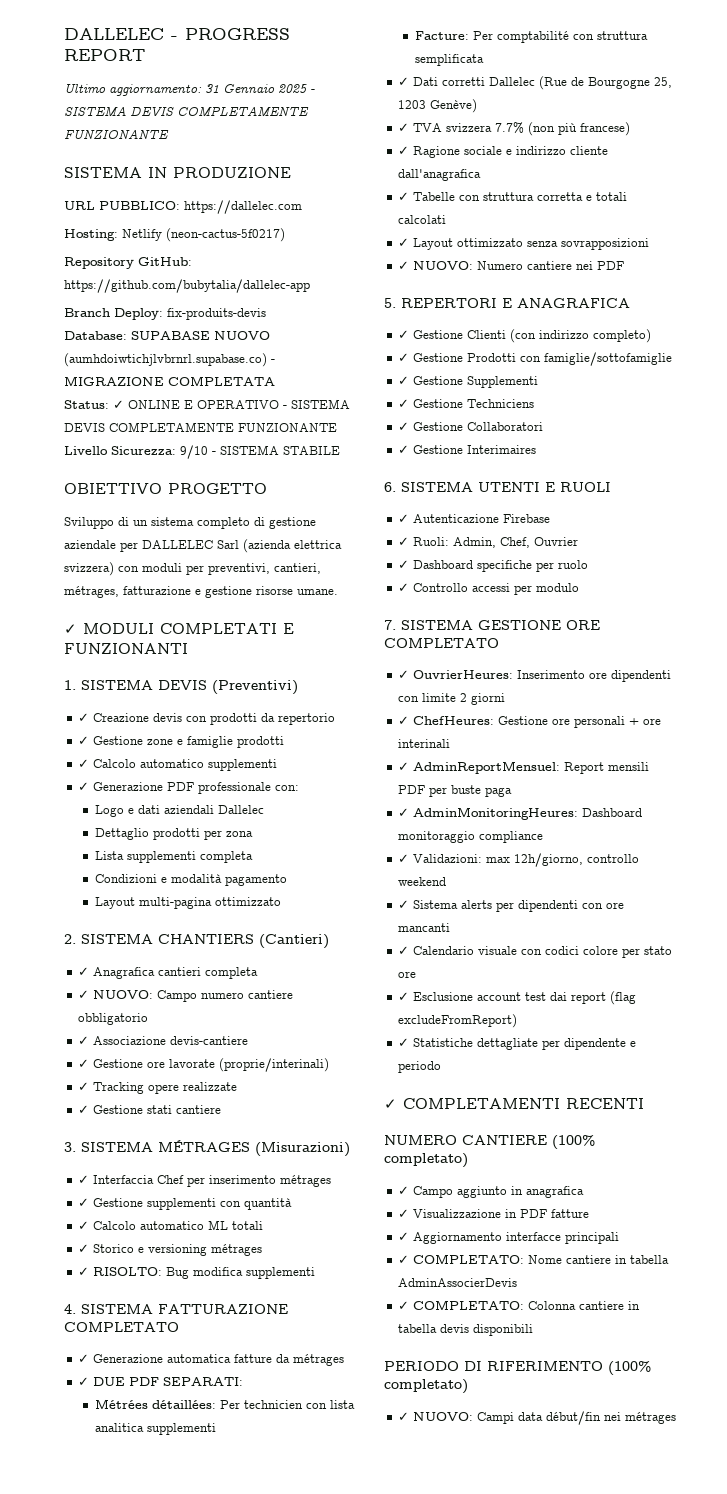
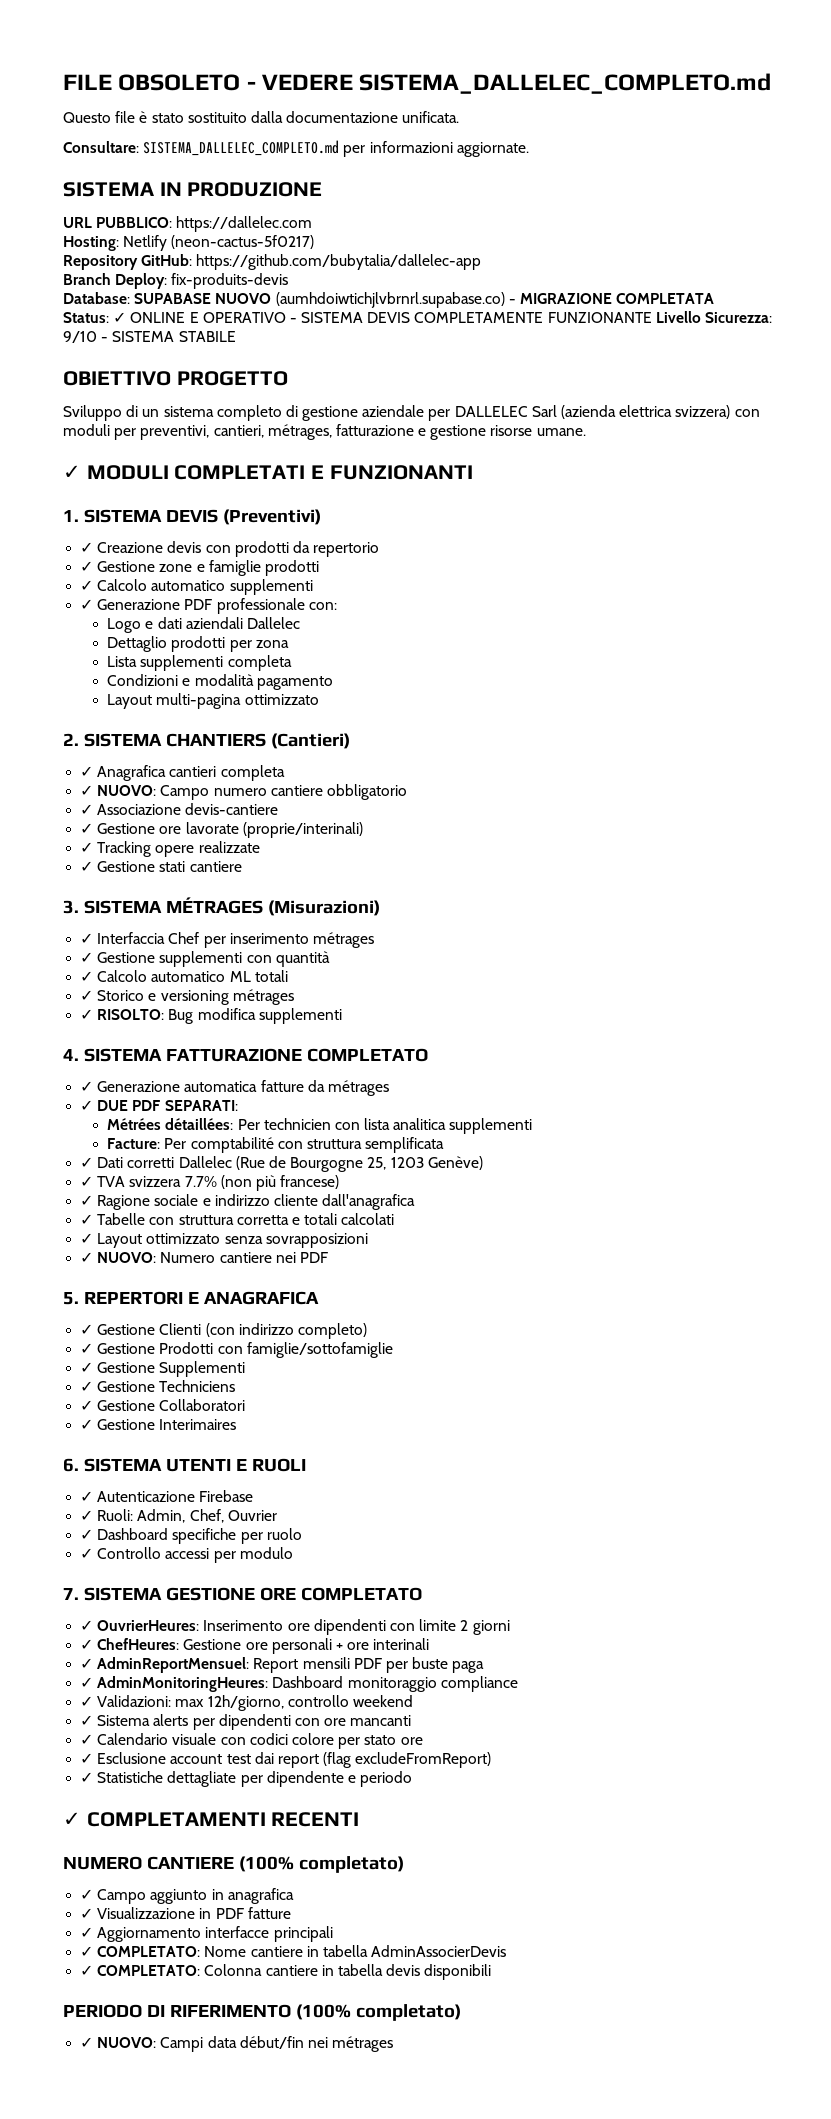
[64,28,290,40] [64,49,145,61] [64,83,315,96] [64,106,309,117] [64,129,169,139] DALLELEC - PROGRESS REPORT // Ultimo aggiornamento: 31 Gennaio 2025 - SISTEMA DEVIS COMPLETAMENTE FUNZIONANTE -> [63,73,772,94] [63,111,460,123] [63,140,529,157] FILE OBSOLETO - VEDERE SISTEMA_DALLELEC_COMPLETO.md // Questo file è stato sostituito dalla documentazione unificata. // Consultare: SISTEMA_DALLELEC_COMPLETO.md per informazioni aggiornate.

